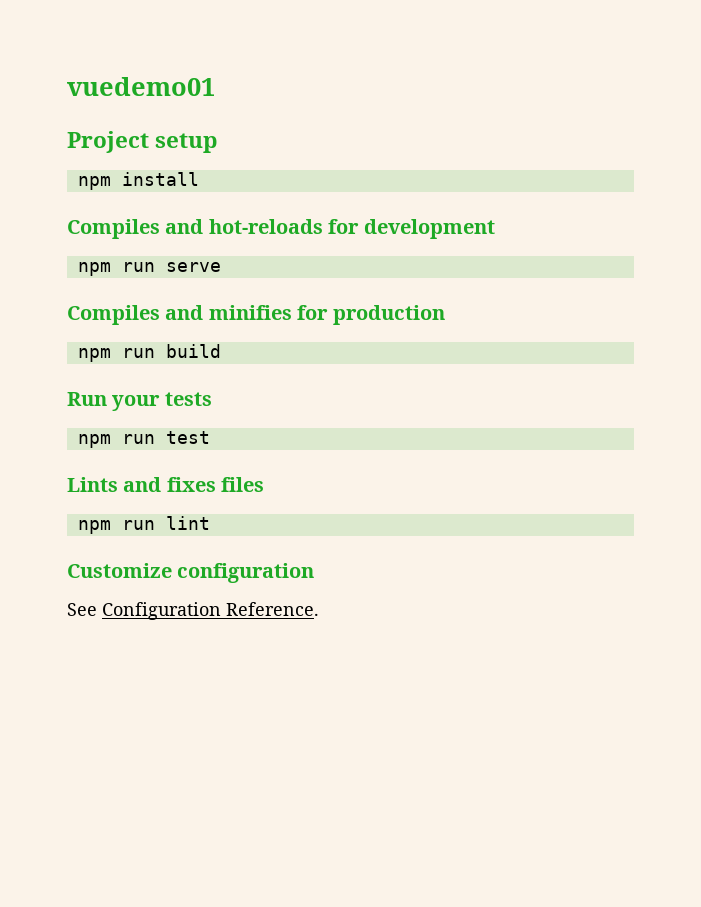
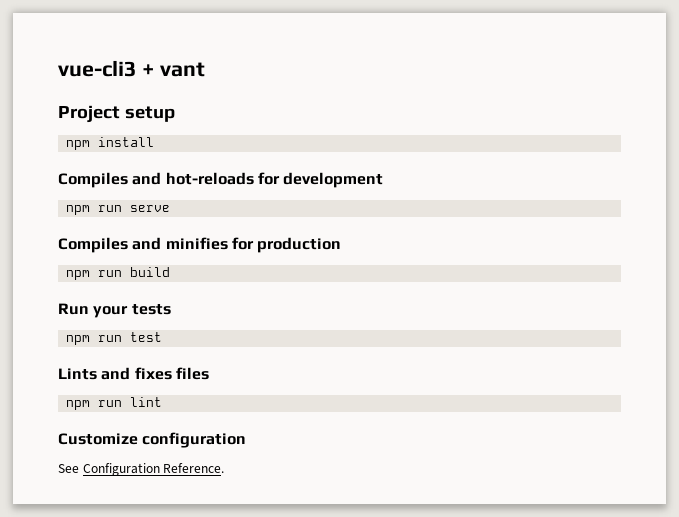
[67,77,215,96] vuedemo01 -> [58,60,205,77] vue-cli3 + vant

